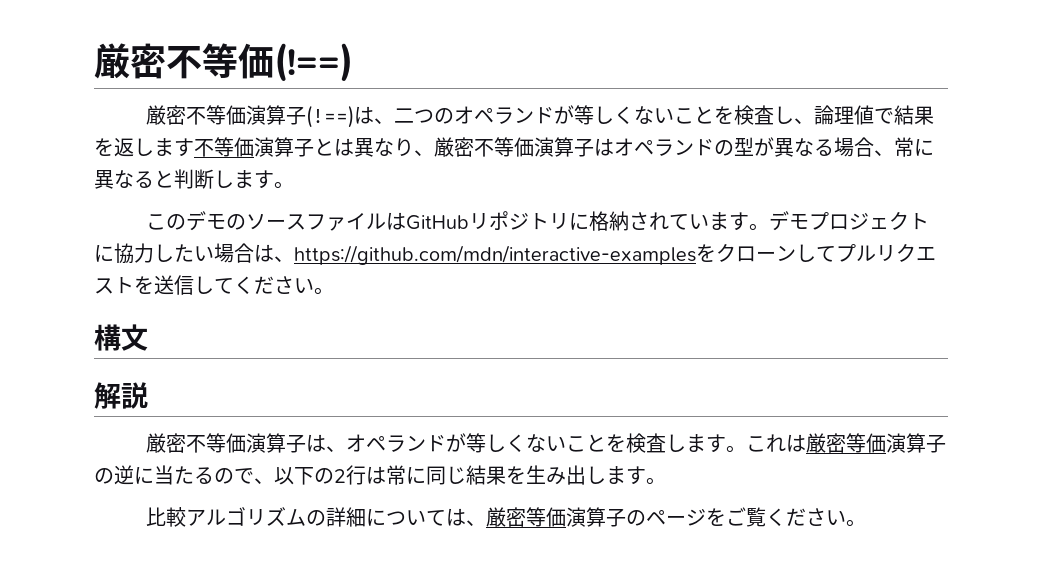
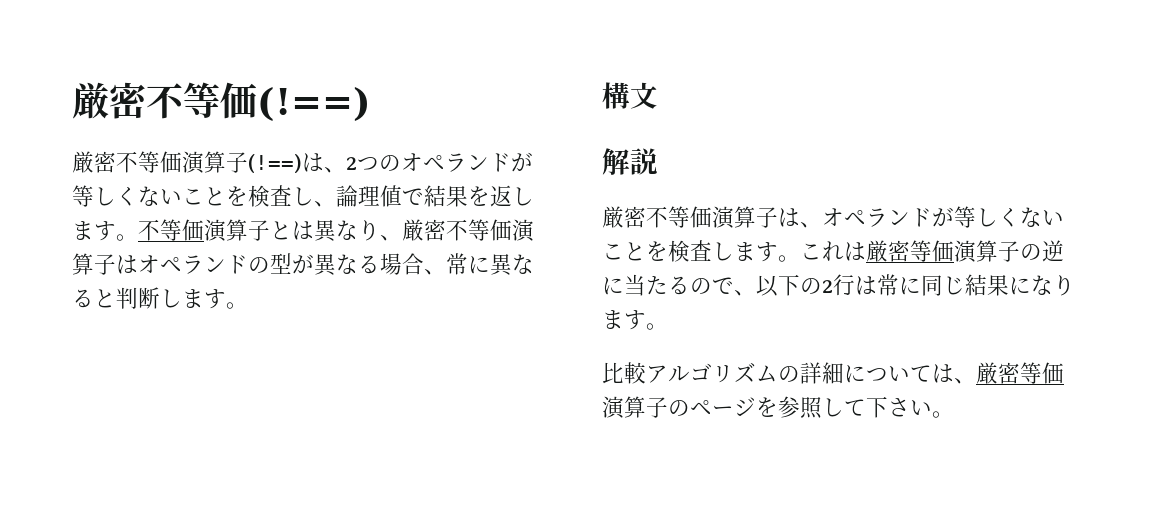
[393,108,414,123] 二 -> [346,157,357,170] 2
(194, 147) none -> [116,234,138,241] 。
[145,211,929,231] [94,243,936,265] [94,275,334,295] // このデモのソースファイルはGitHubリポジトリに格納されています。デモプロジェクトに協力したい場合は、https://github.com/mdn/interactive-examplesをクローンしてプルリクエストを送信してください。 -> (248, 305) none
[506,465,606,485] を生み出し -> [1009,275,1075,296] になり
[725,507,806,527] ご覧くだ -> [778,396,888,419] 参照して下

